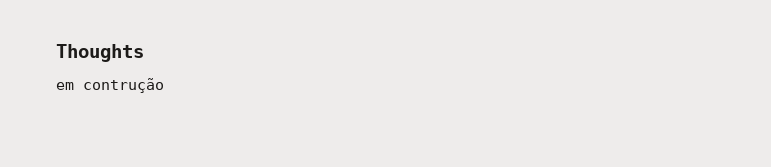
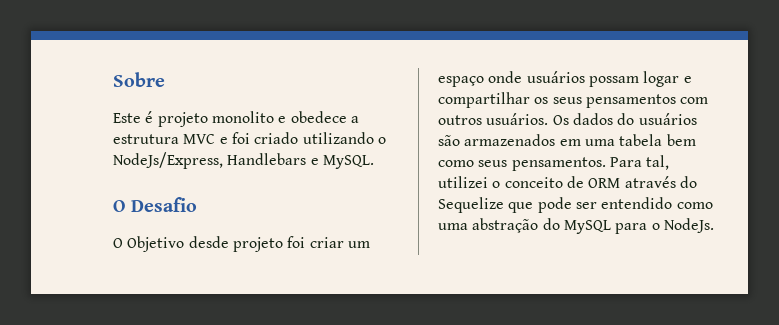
[56,44,144,62] [56,78,164,93] Thoughts // em contrução -> [113,72,165,87] [113,111,359,127] [113,132,386,144] [113,152,374,169] [113,197,198,212] [113,236,370,252] [438,71,692,87] [438,92,709,108] [438,113,697,125] [438,134,696,146] [438,155,670,171] [438,176,697,188] [438,197,713,213] [438,218,714,234] Sobre // Este é projeto monolito e obedece a estrutura MVC e foi criado utilizando o NodeJs/Express, Handlebars e MySQL. // O Desafio // O Objetivo desde projeto foi criar um espaço onde usuários possam logar e compartilhar os seus pensamentos com outros usuários. Os dados do usuários são armazenados em uma tabela bem como seus pensamentos. Para tal, utilizei o conceito de ORM através do Sequelize que pode ser entendido como uma abstração do MySQL para o NodeJs.

